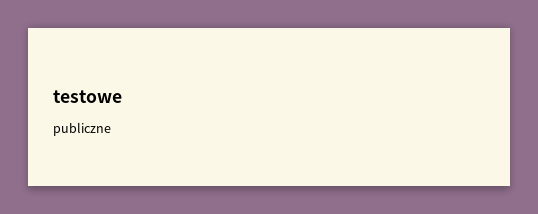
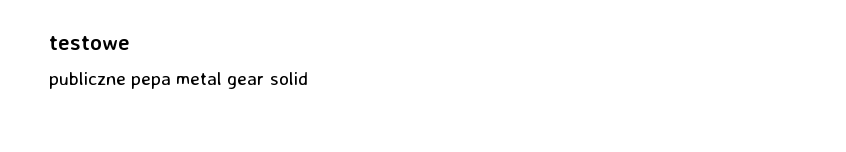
(111, 129) none -> [131,72,308,89] pepa metal gear solid

